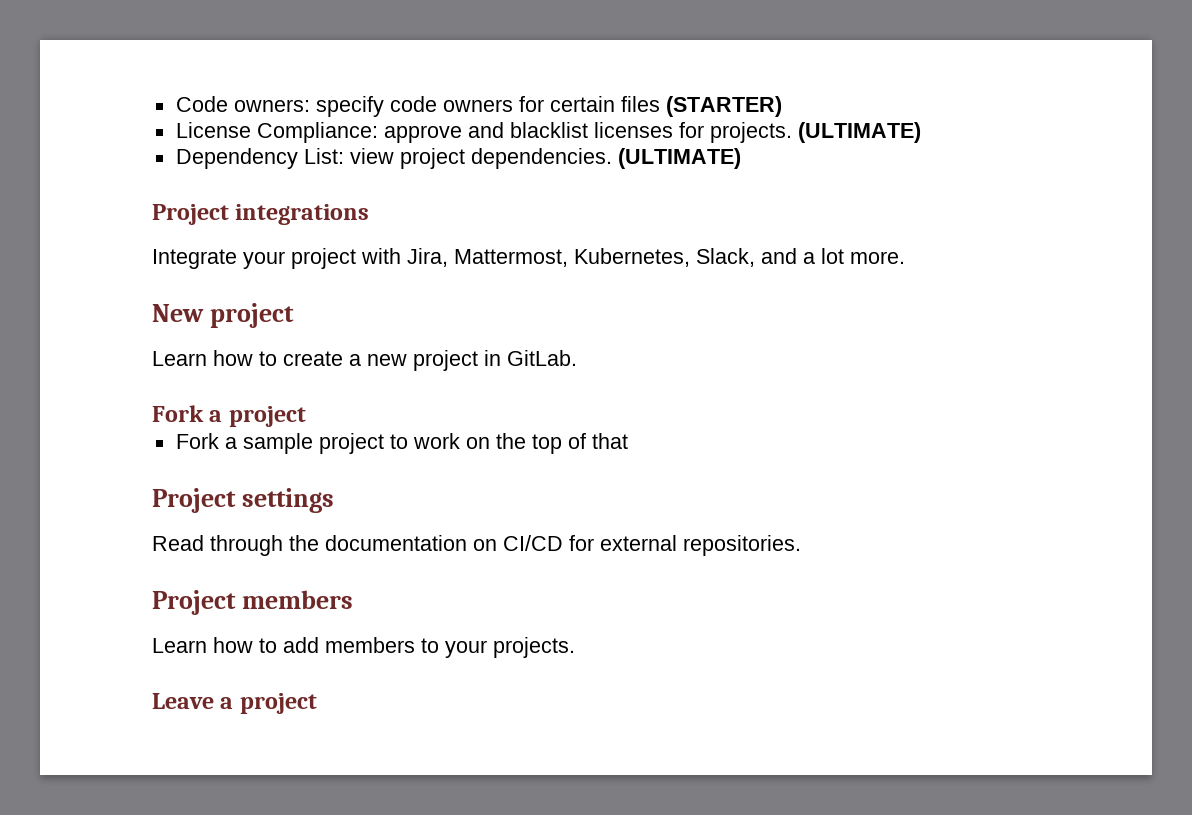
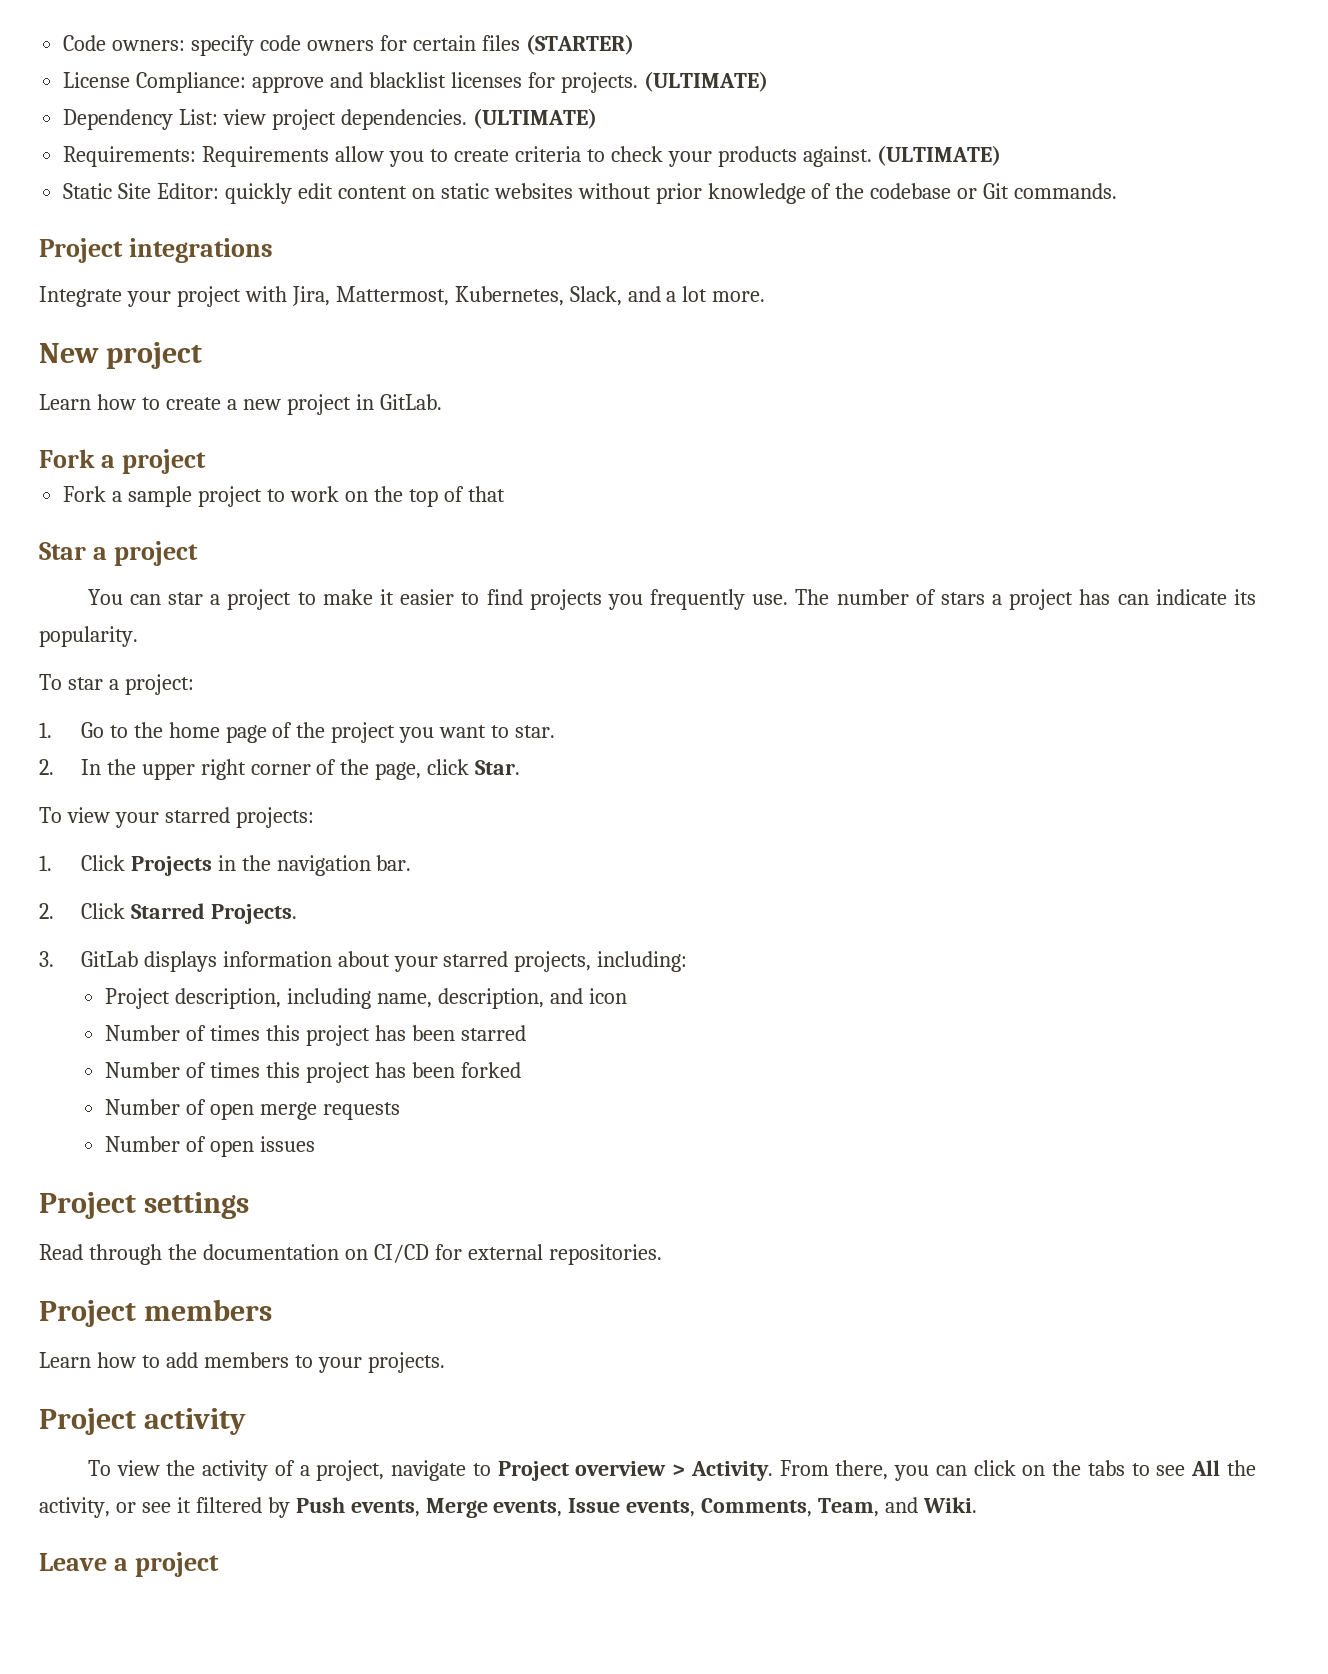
(741, 158) none -> [63,145,1002,167] [63,183,1118,204] // Requirements: Requirements allow you to create criteria to check your products against. (ULTIMATE) // Static Site Editor: quickly edit content on static websites without prior knowledge of the codebase or Git commands.
(628, 441) none -> [39,541,198,566] [87,589,1256,610] [39,626,138,647] [39,674,194,695] [39,722,556,743] [39,759,521,780] [39,807,314,828] [39,855,412,876] [39,903,297,924] [39,951,688,972] [104,988,627,1009] [104,1025,526,1046] [104,1062,521,1083] [104,1099,400,1120] [104,1136,315,1157] // Star a project // You can star a project to make it easier to find projects you frequently use. The number of stars a project has can indicate its popularity. // To star a project: // 1. Go to the home page of the project you want to star. // 2. In the upper right corner of the page, click Star. // To view your starred projects: // 1. Click Projects in the navigation bar. // 2. Click Starred Projects. // 3. GitLab displays information about your starred projects, including: // Project description, including name, description, and icon // Number of times this project has been starred // Number of times this project has been forked // Number of open merge requests // Number of open issues
(575, 647) none -> [39,1408,246,1435] [87,1460,1256,1481] [39,1497,978,1518] // Project activity // To view the activity of a project, navigate to Project overview > Activity. From there, you can click on the tabs to see All the activity, or see it filtered by Push events, Merge events, Issue events, Comments, Team, and Wiki.

